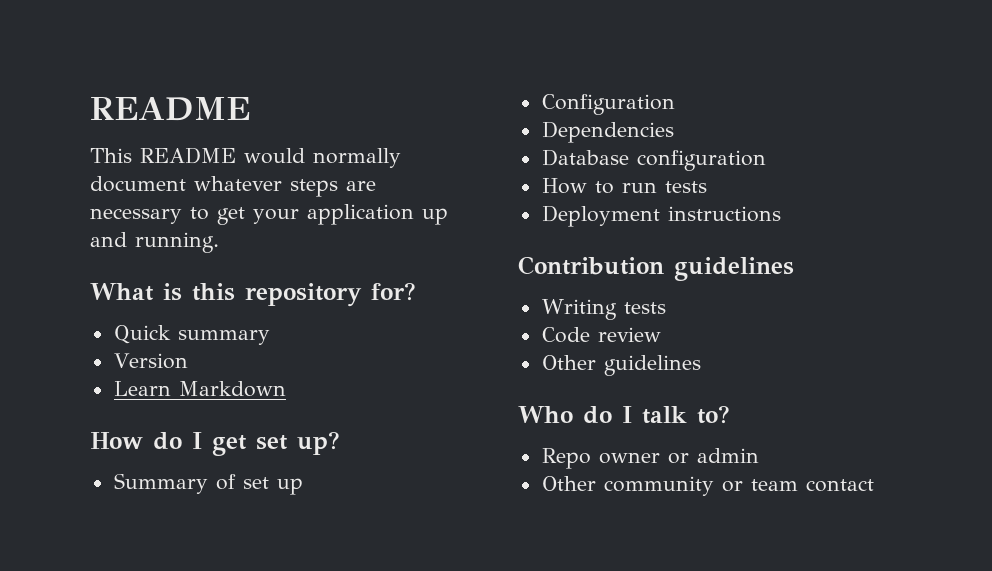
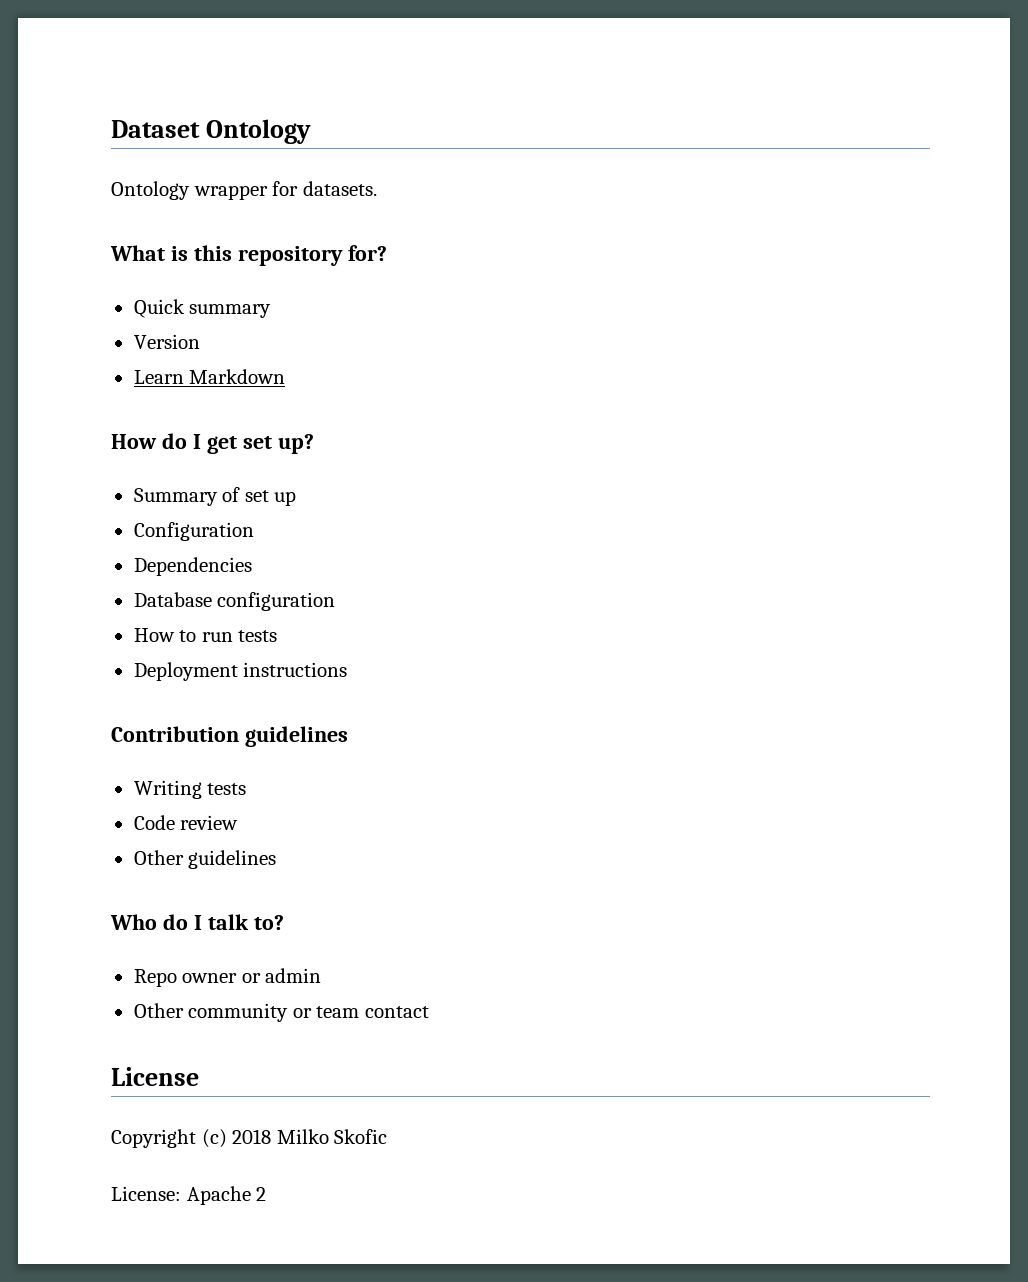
[90,97,250,121] [90,147,401,168] [90,176,376,197] [90,204,448,225] [90,232,219,253] README // This README would normally document whatever steps are necessary to get your application up and running. -> [111,119,312,144] [111,181,377,200] Dataset Ontology // Ontology wrapper for datasets.
(874, 485) none -> [111,1067,199,1086] [111,1129,388,1148] [111,1186,267,1205] // License // Copyright (c) 2018 Milko Skofic // License: Apache 2

